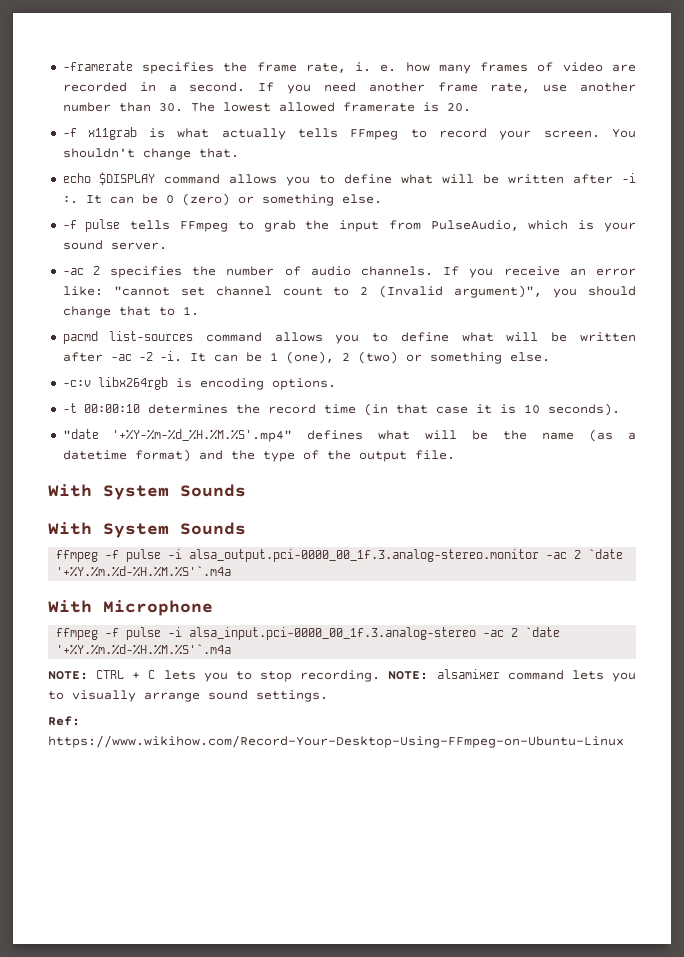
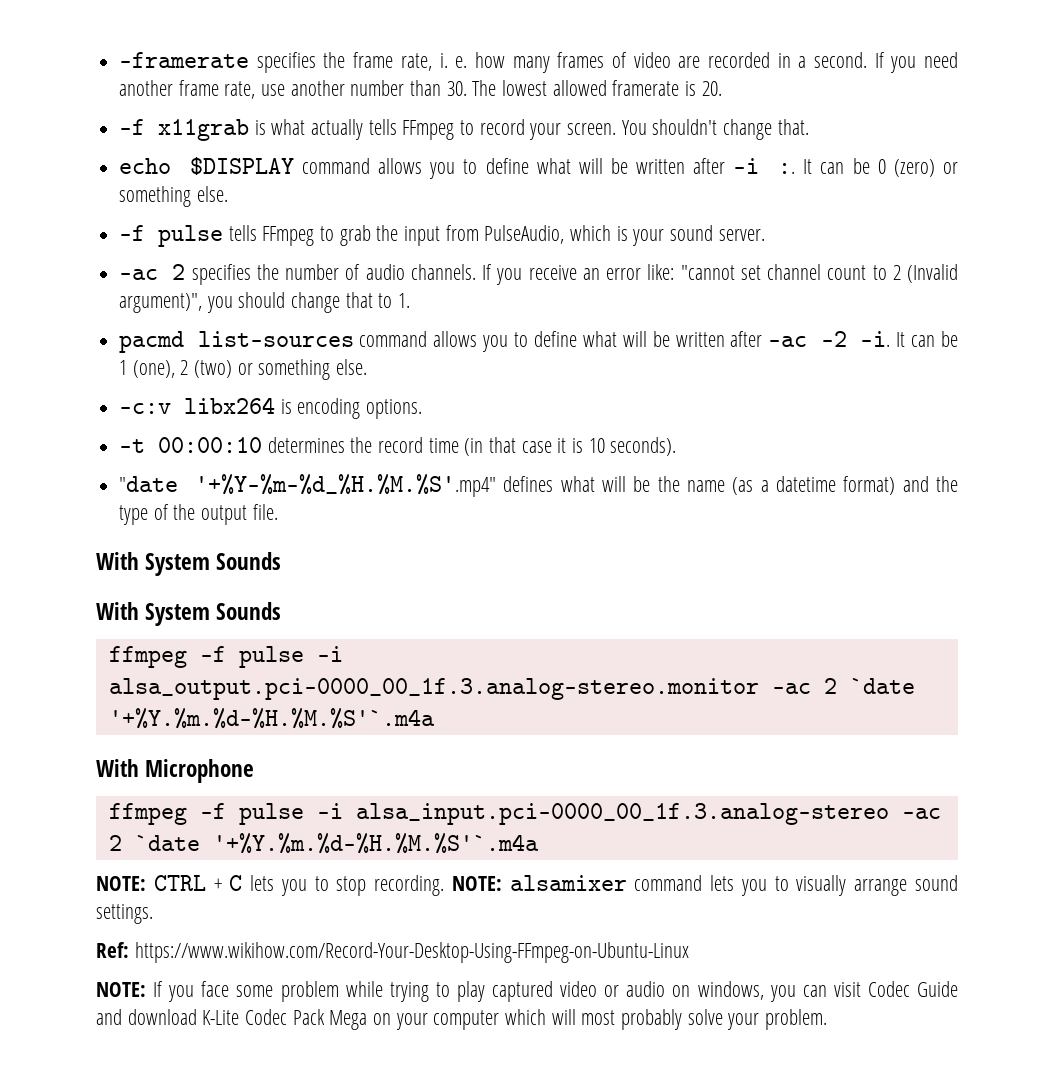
[97,377,168,390] libx264rgb -> [184,397,276,414] libx264
(624, 741) none -> [96,981,959,1002] [96,1009,828,1030] // NOTE: If you face some problem while trying to play captured video or audio on windows, you can visit Codec Guide and download K-Lite Codec Pack Mega on your computer which will most probably solve your problem.

